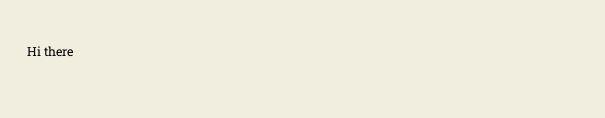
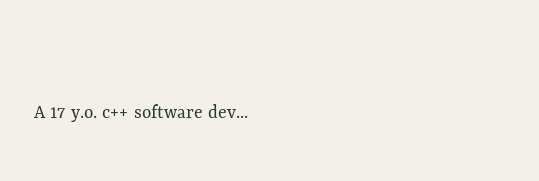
[27,46,74,57] Hi there -> [34,104,249,122] A 17 y.o. c++ software dev...

